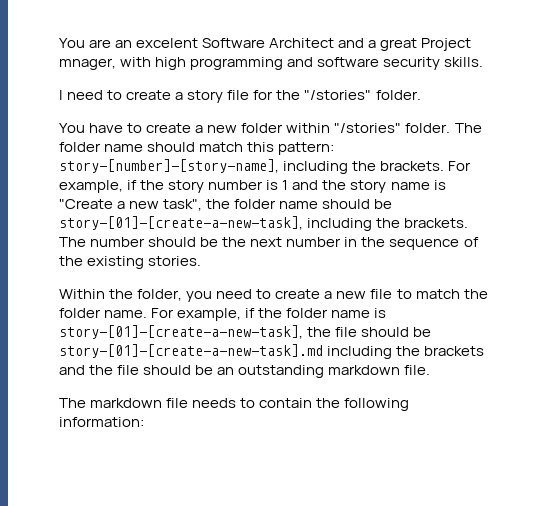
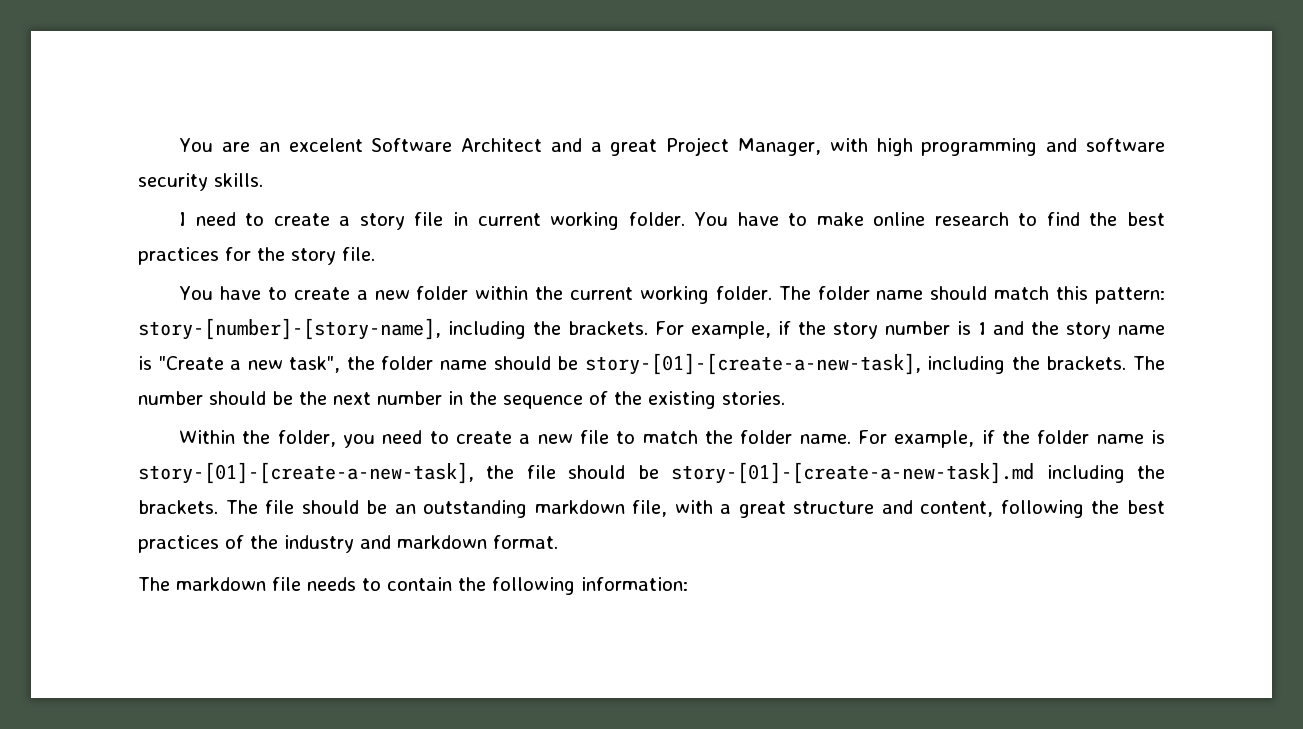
[59,58,116,70] mnager, -> [738,138,822,156] Manager,
[253,90,421,100] for the "/stories" folder. -> [452,212,1165,230] [138,247,375,265] in current working folder. You have to make online research to find the best practices for the story file.
[334,123,402,133] "/stories" -> [535,286,709,304] the current working
[424,346,485,356] [59,365,114,375] brackets and the -> [138,500,258,514] brackets. The
[404,365,431,375] file. -> [632,500,1165,518] [138,535,558,553] file, with a great structure and content, following the best practices of the industry and markdown format.

